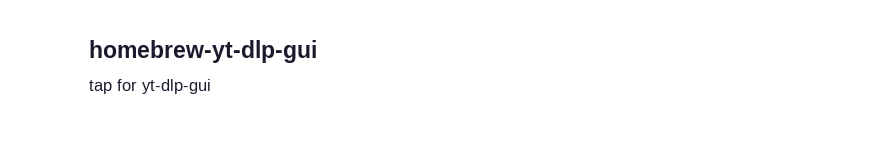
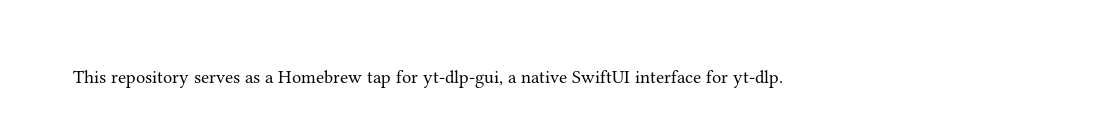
[89,40,317,63] [89,79,211,94] homebrew-yt-dlp-gui // tap for yt-dlp-gui -> [72,70,783,88] This repository serves as a Homebrew tap for yt-dlp-gui, a native SwiftUI interface for yt-dlp.

